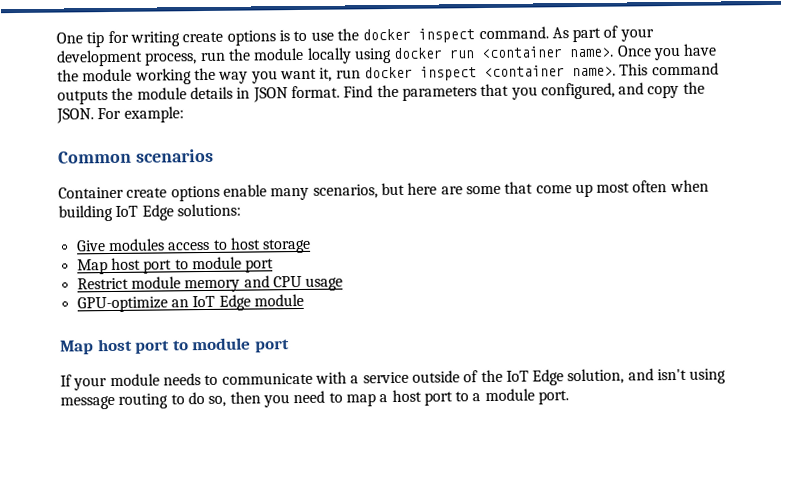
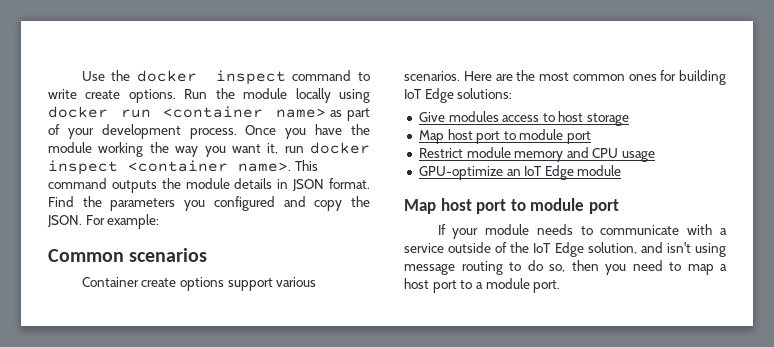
[56,25,654,48] [56,49,226,67] One tip for writing create options is to use the docker inspect command. As part of your development process, run -> [81,70,370,85] [48,89,208,103] Use the docker inspect command to write create options. Run
[569,47,615,58] name>. -> [275,108,370,121] [48,124,237,139] name> as part of your development process.
[480,82,615,100] that you configured, -> [184,196,275,211] you configured
[222,179,709,201] enable many scenarios, but here are some that come up most often when -> [227,277,317,291] [404,70,677,81] support various scenarios. Here are the most common ones for

